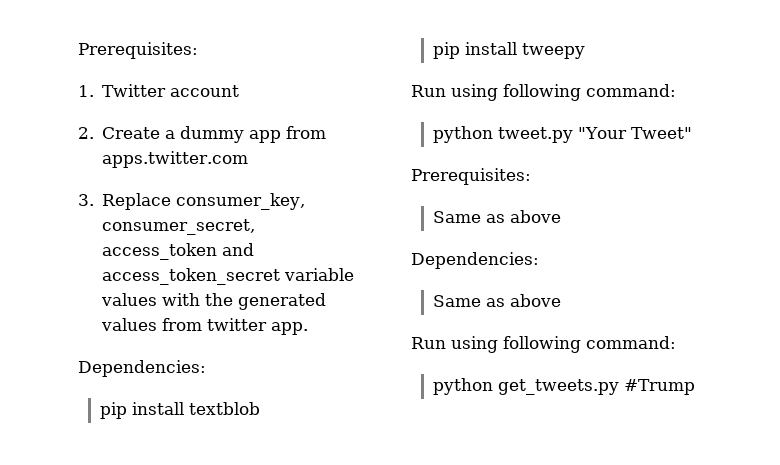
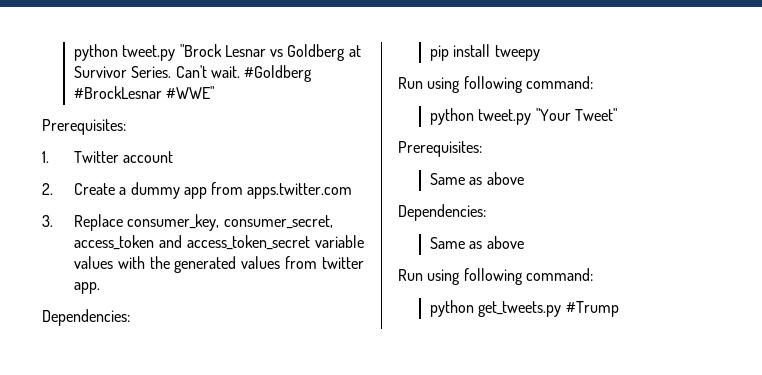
(78, 50) none -> [73,44,361,61] [73,65,313,82] [73,86,215,99] python tweet.py "Brock Lesnar vs Goldberg at Survivor Series. Can't wait. #Goldberg #BrockLesnar #WWE" //
[99,402,260,419] // pip install textblob -> (130, 317) none

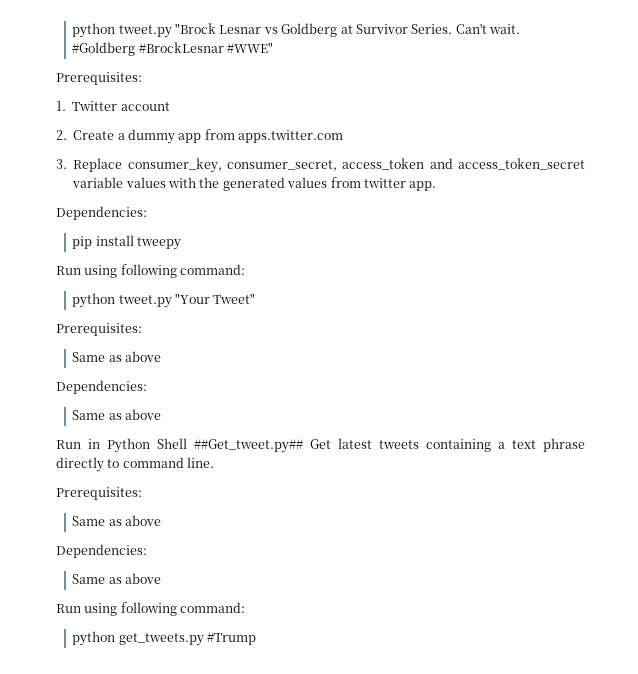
(524, 242) none -> [56,438,585,453] [56,457,215,472] [56,487,142,500] [72,515,162,526] [56,544,147,558] [72,573,162,584] // Run in Python Shell ##Get_tweet.py## Get latest tweets containing a text phrase directly to command line. // Prerequisites: // Same as above // Dependencies: // Same as above

